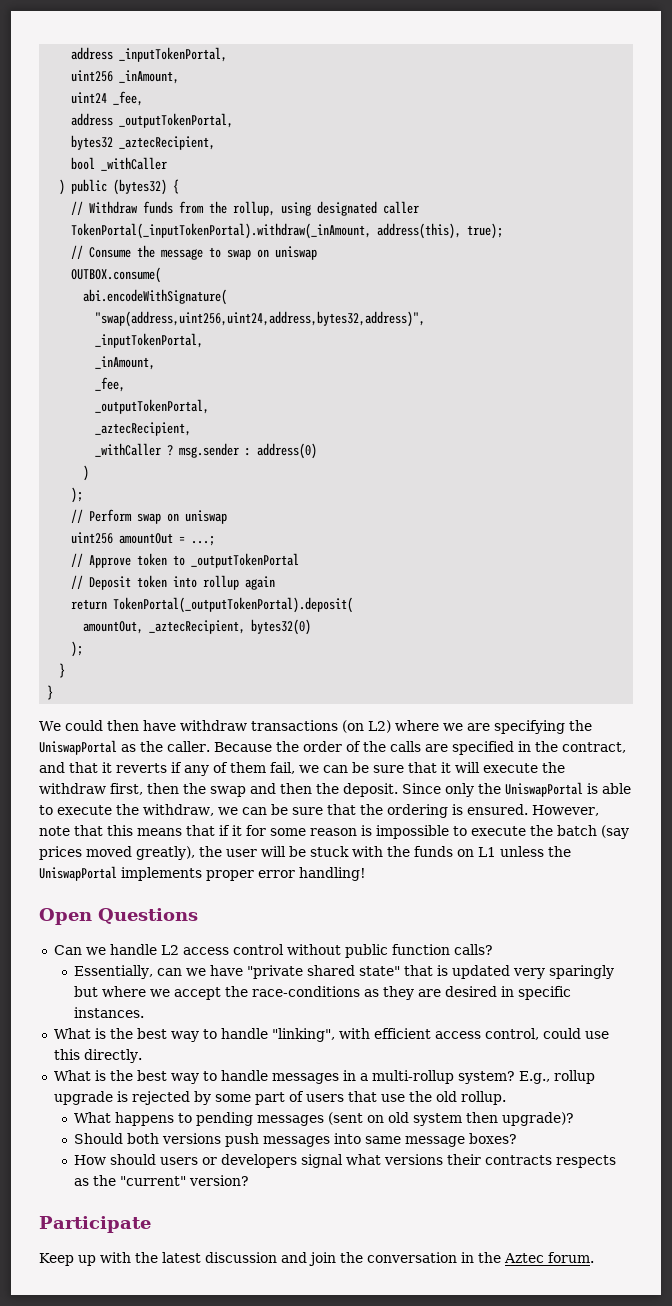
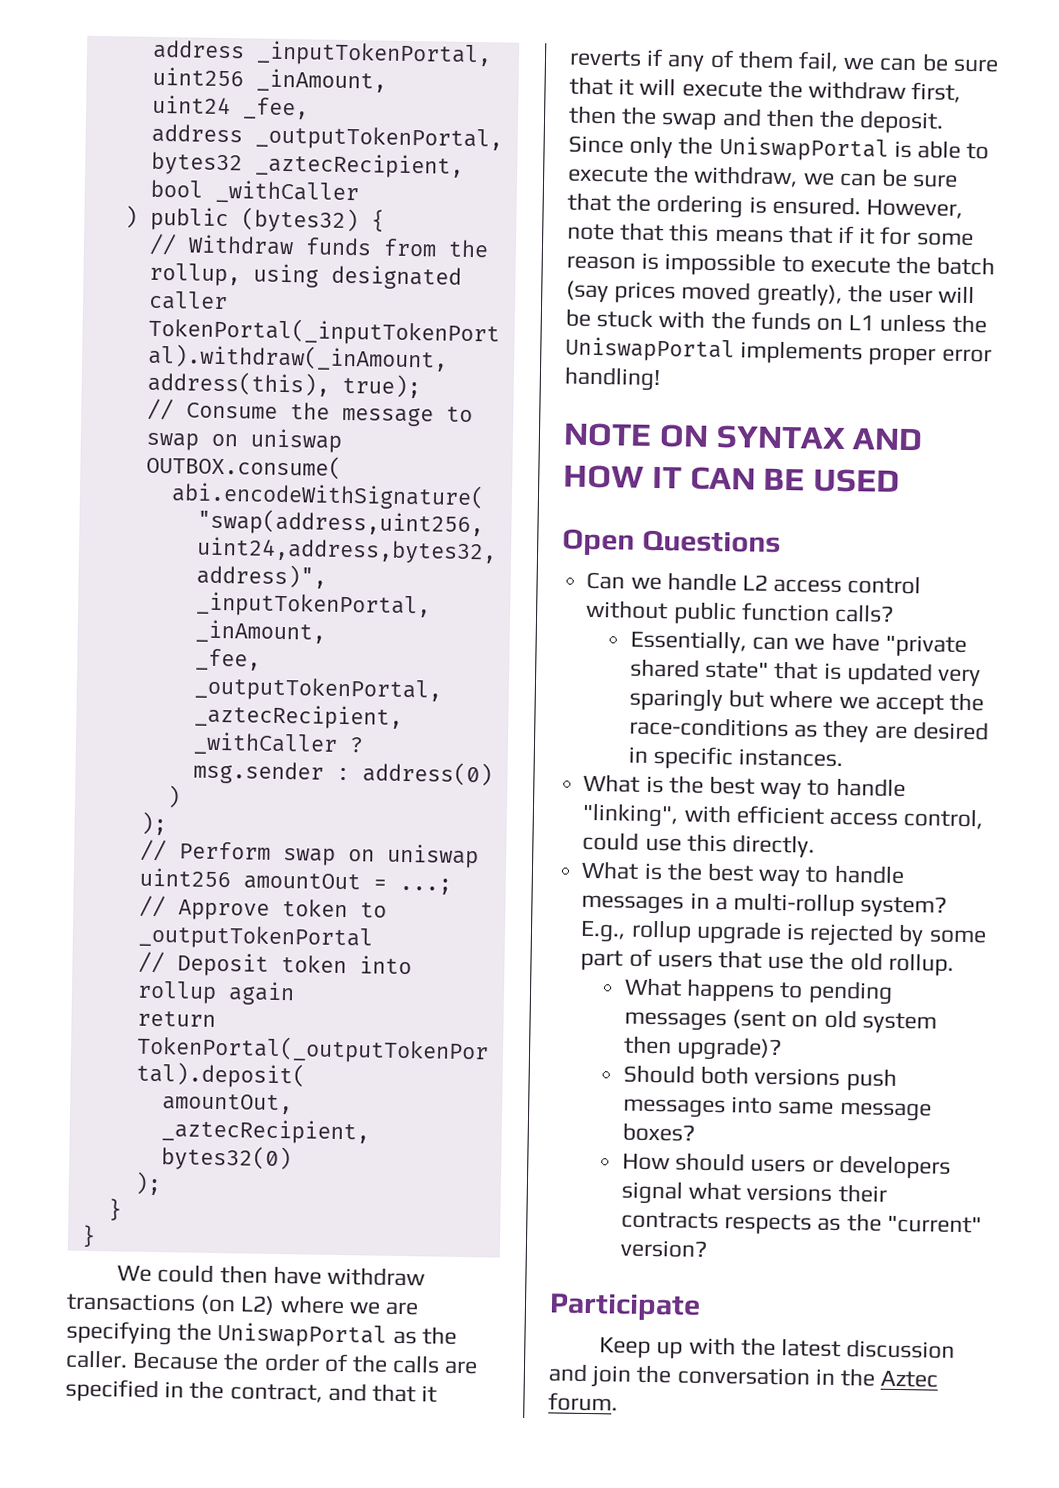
(366, 874) none -> [563,422,924,451] [563,464,901,493] // NOTE ON SYNTAX AND HOW IT CAN BE USED

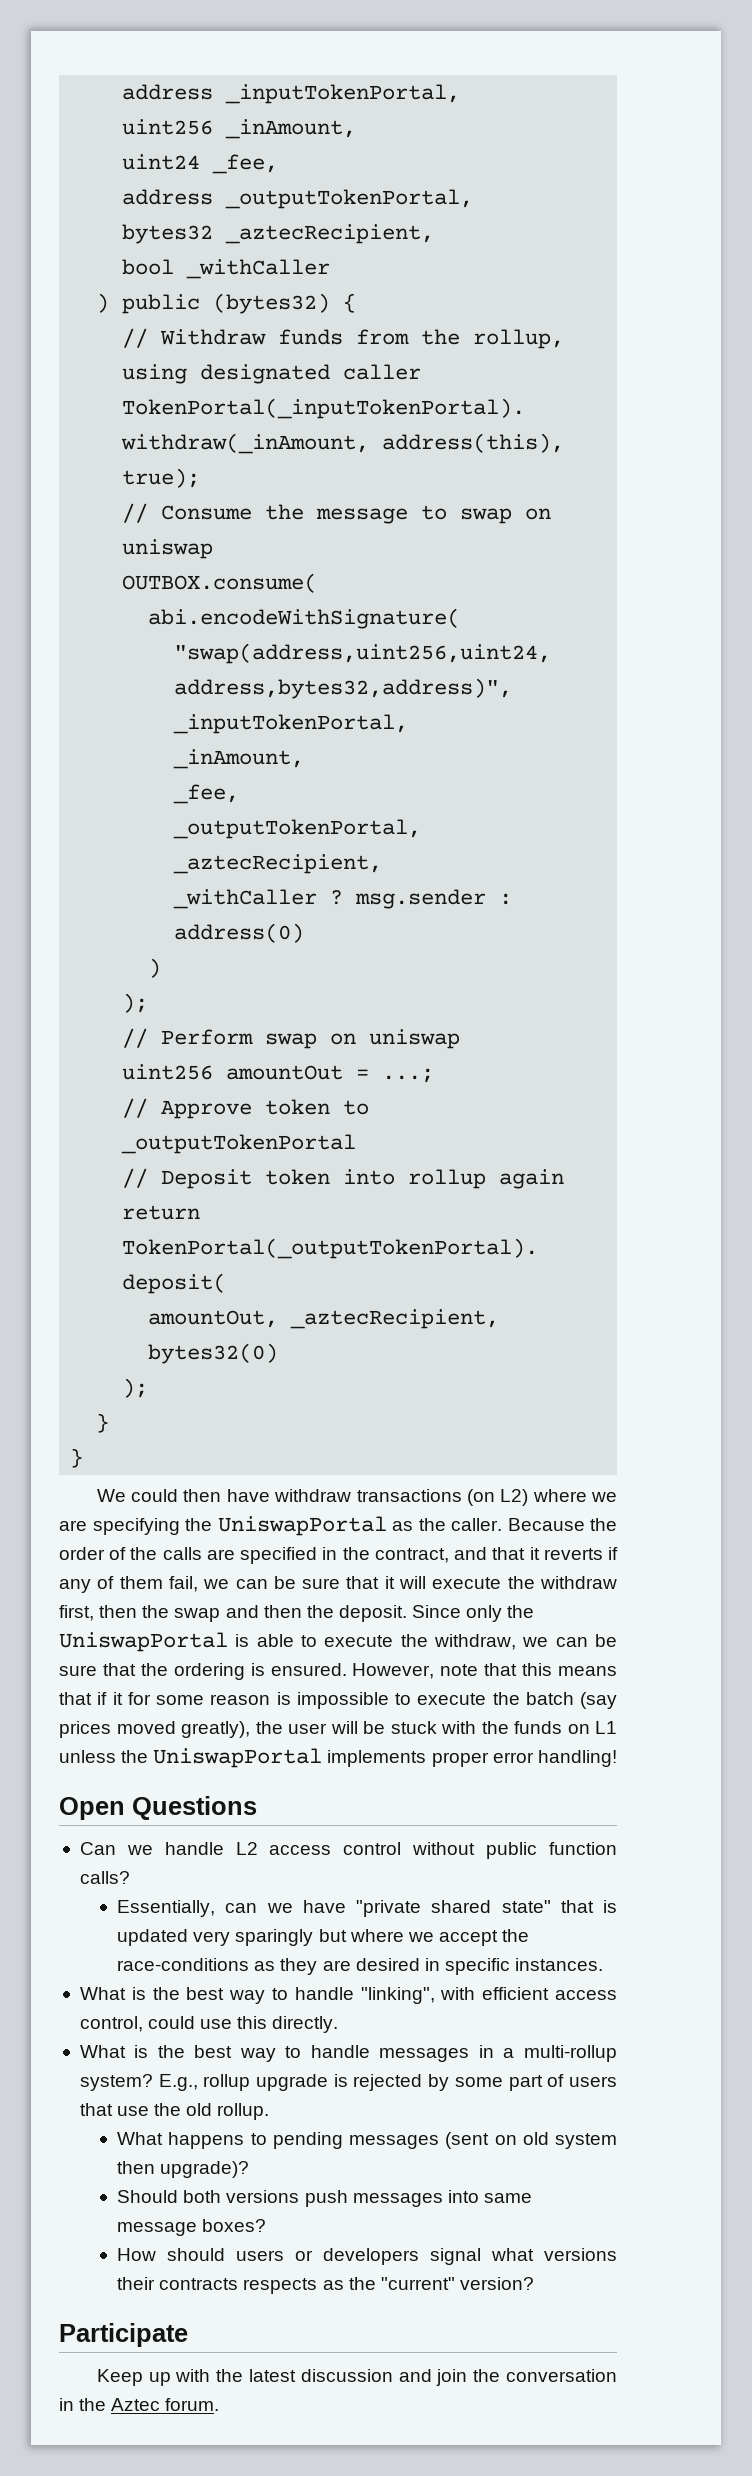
[563,422,924,451] [563,464,901,493] // NOTE ON SYNTAX AND HOW IT CAN BE USED -> (617, 1758) none

